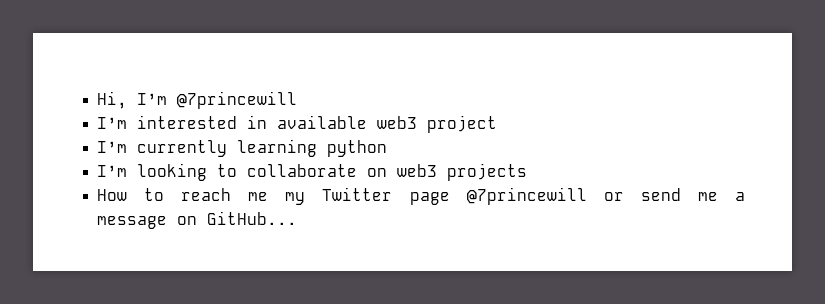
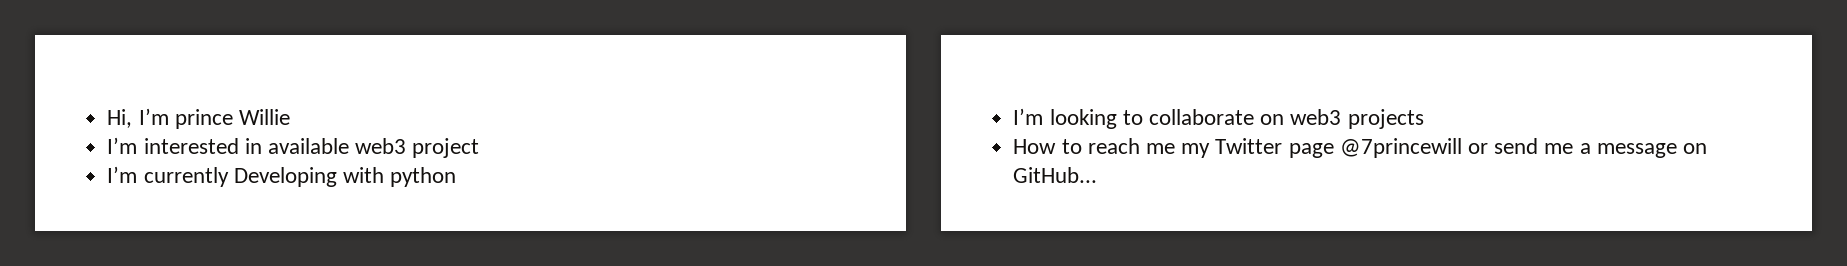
[177,91,298,109] @7princewill -> [174,109,290,129] prince Willie
[237,139,318,157] learning -> [233,167,384,187] Developing with

